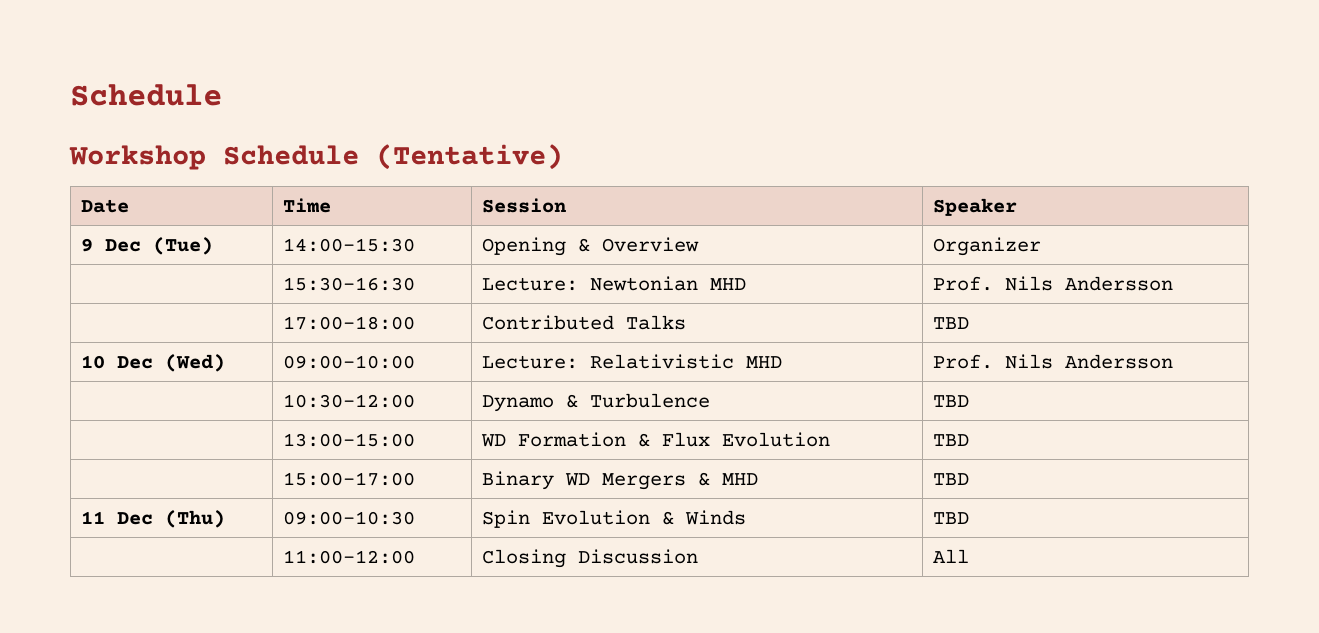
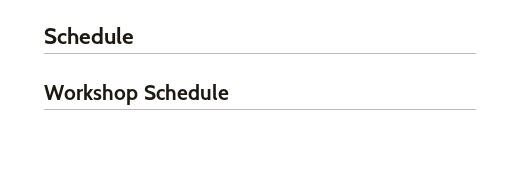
[376,144,563,170] [81,199,130,213] [283,198,332,213] [482,198,567,213] [933,198,1018,216] [81,237,214,255] [283,238,416,252] [482,237,700,256] [933,237,1042,256] [283,277,416,291] [482,276,747,291] [933,276,1174,291] [283,316,416,330] [482,315,687,330] [933,317,970,329] [81,354,226,372] [283,355,416,369] [482,354,783,369] [933,354,1174,369] [283,394,416,408] [482,393,711,412] [933,395,970,407] [283,433,416,447] [481,432,831,447] [933,434,970,446] [283,472,416,486] [482,471,759,490] [933,473,970,485] [81,510,226,528] [283,511,416,525] [482,510,747,528] [933,512,970,524] [283,550,416,564] [482,549,699,568] [933,549,970,563] (Tentative) // Date | Time | Session | Speaker // 9 Dec (Tue) | 14:00–15:30 | Opening & Overview | Organizer // | 15:30–16:30 | Lecture: Newtonian MHD | Prof. Nils Andersson // | 17:00–18:00 | Contributed Talks | TBD // 10 Dec (Wed) | 09:00–10:00 | Lecture: Relativistic MHD | Prof. Nils Andersson // | 10:30–12:00 | Dynamo & Turbulence | TBD // | 13:00–15:00 | WD Formation & Flux Evolution | TBD // | 15:00–17:00 | Binary WD Mergers & MHD | TBD // 11 Dec (Thu) | 09:00–10:30 | Spin Evolution & Winds | TBD // | 11:00–12:00 | Closing Discussion | All -> (229, 92) none

